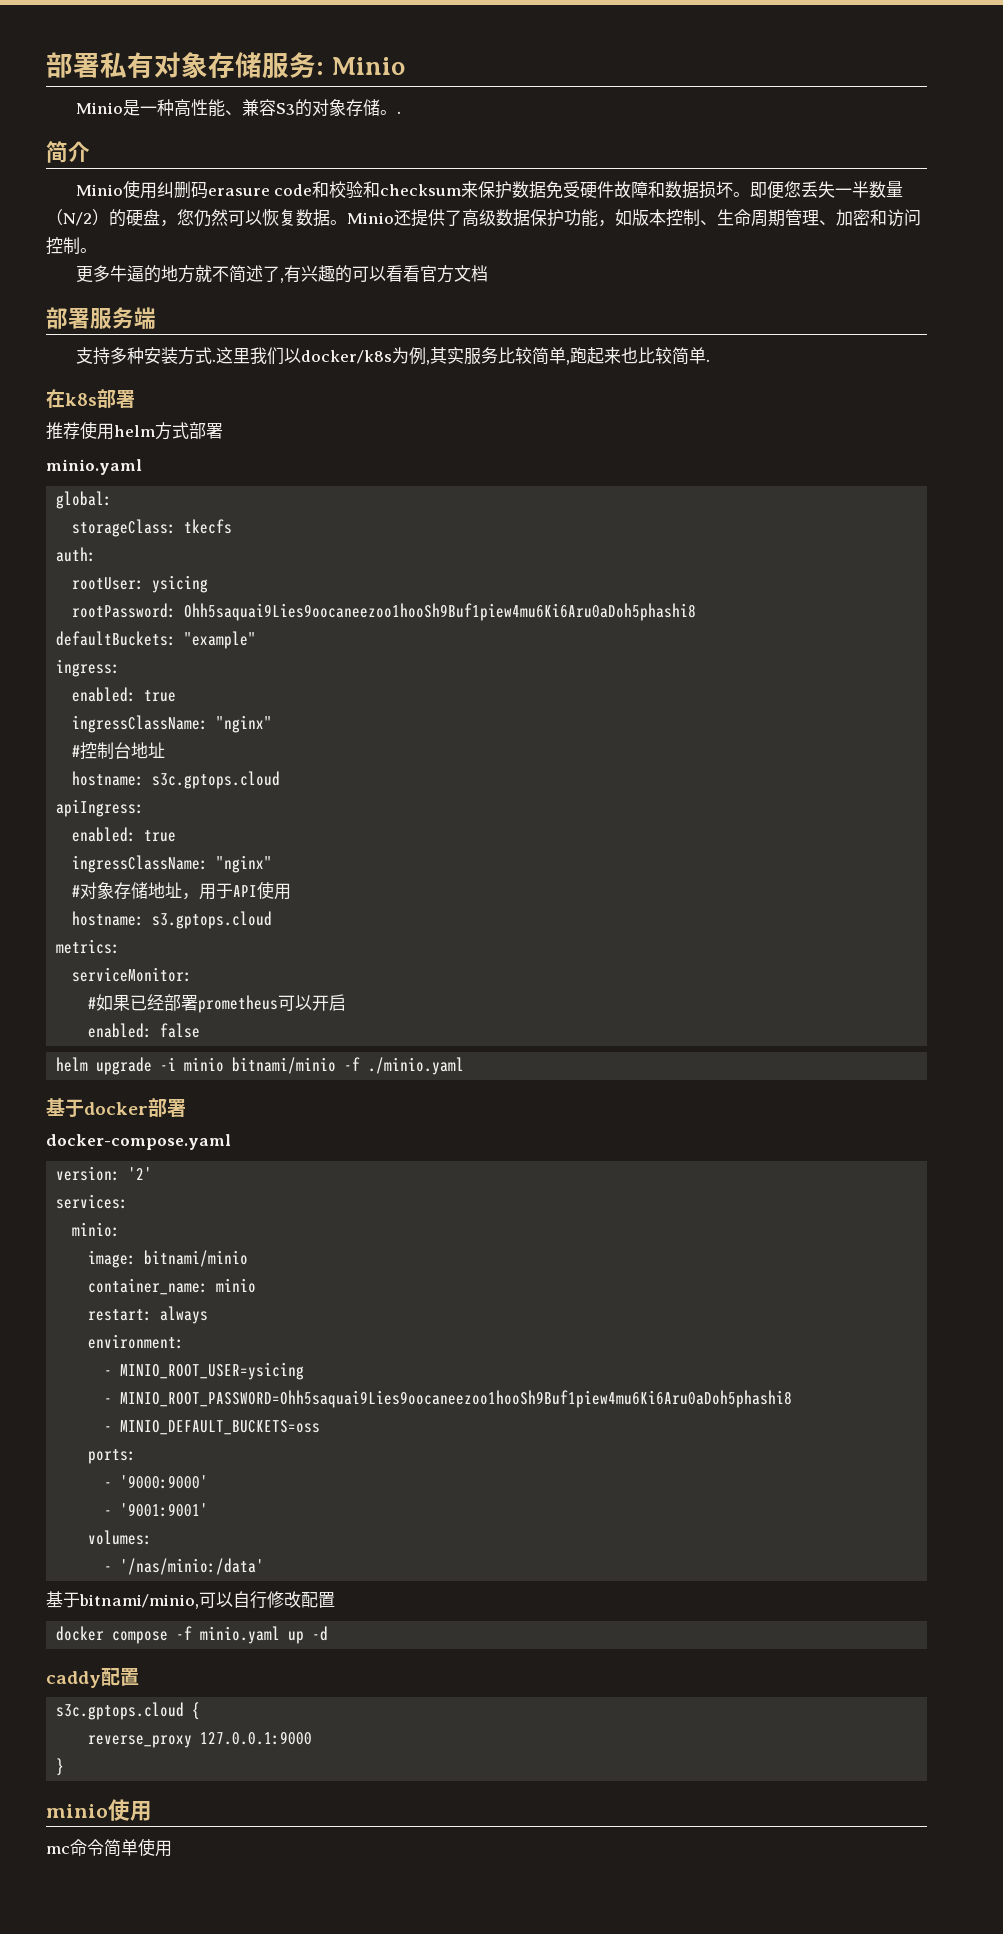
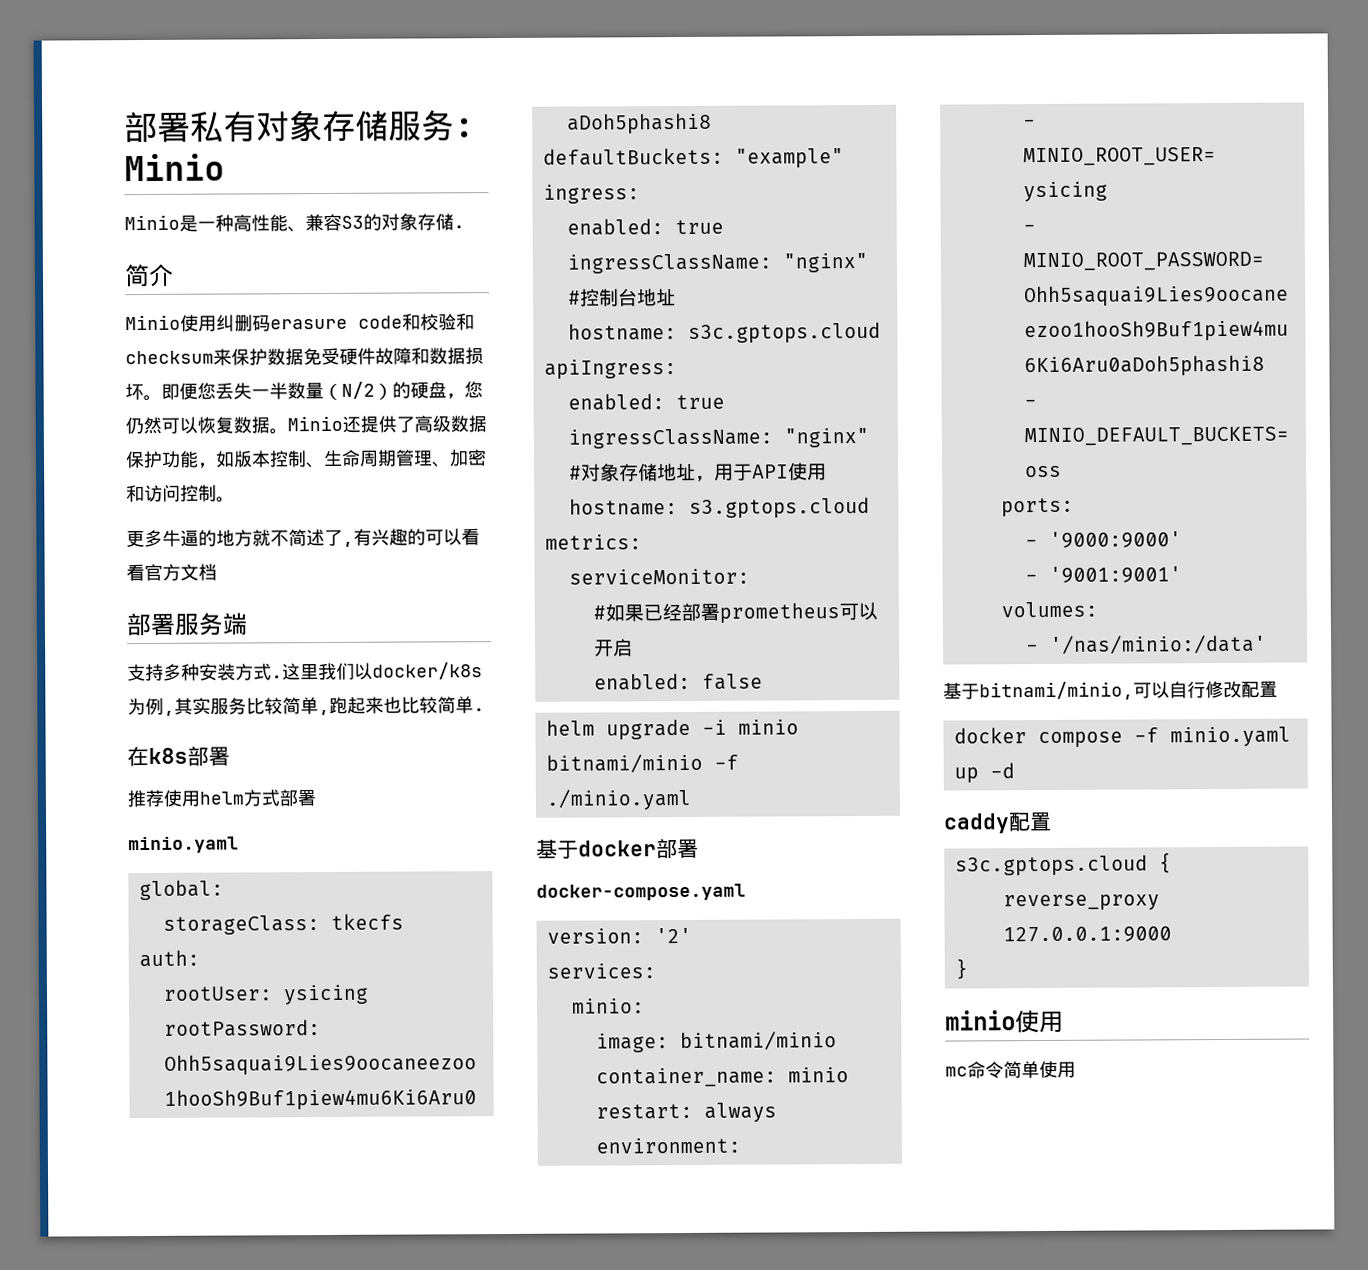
[379,110,397,115] 。 -> (454, 222) none

